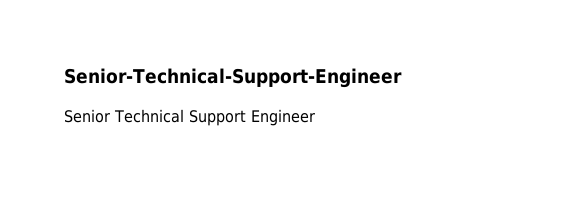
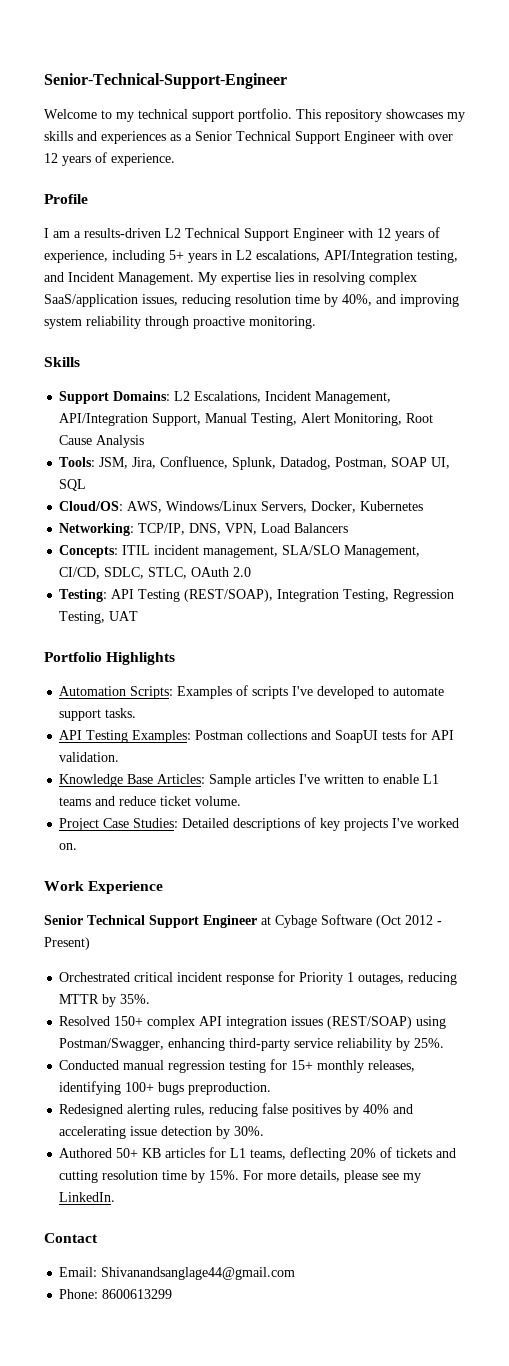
[64,109,315,126] Senior Technical Support Engineer -> [44,108,465,122] [44,131,453,144] [44,152,175,166] [44,194,88,204] [44,227,440,241] [44,250,458,263] [44,272,417,285] [44,294,459,307] [44,316,316,329] [44,357,80,367] [59,391,392,404] [59,413,434,426] [59,435,145,448] [59,456,451,470] [59,479,87,491] [59,501,424,513] [59,523,349,536] [59,545,421,558] [59,567,252,579] [59,589,455,602] [59,611,139,624] [44,652,176,665] [59,685,445,699] [59,708,137,721] [59,729,455,743] [59,752,120,762] [59,774,440,787] [59,796,242,806] [59,817,460,831] [59,843,78,850] [44,881,164,894] [44,914,442,928] [44,937,90,950] [59,971,458,985] [59,994,151,1007] [59,1016,447,1029] [59,1038,445,1051] [59,1059,416,1073] [59,1081,272,1095] [59,1103,414,1117] [59,1126,265,1139] [59,1147,457,1161] [59,1170,422,1183] [59,1192,116,1202] [44,1233,98,1243] [59,1267,296,1280] [59,1289,173,1299] Welcome to my technical support portfolio. This repository showcases my skills and experiences as a Senior Technical Support Engineer with over 12 years of experience. // Profile // I am a results-driven L2 Technical Support Engineer with 12 years of experience, including 5+ years in L2 escalations, API/Integration testing, and Incident Management. My expertise lies in resolving complex SaaS/application issues, reducing resolution time by 40%, and improving system reliability through proactive monitoring. // Skills // Support Domains: L2 Escalations, Incident Management, API/Integration Support, Manual Testing, Alert Monitoring, Root Cause Analysis // Tools: JSM, Jira, Confluence, Splunk, Datadog, Postman, SOAP UI, SQL // Cloud/OS: AWS, Windows/Linux Servers, Docker, Kubernetes // Networking: TCP/IP, DNS, VPN, Load Balancers // Concepts: ITIL incident management, SLA/SLO Management, CI/CD, SDLC, STLC, OAuth 2.0 // Testing: API Testing (REST/SOAP), Integration Testing, Regression Testing, UAT // Portfolio Highlights // Automation Scripts: Examples of scripts I've developed to automate support tasks. // API Testing Examples: Postman collections and SoapUI tests for API validation. // Knowledge Base Articles: Sample articles I've written to enable L1 teams and reduce ticket volume. // Project Case Studies: Detailed descriptions of key projects I've worked on. // Work Experience // Senior Technical Support Engineer at Cybage Software (Oct 2012 - Present) // Orchestrated critical incident response for Priority 1 outages, reducing MTTR by 35%. // Resolved 150+ complex API integration issues (REST/SOAP) using Postman/Swagger, enhancing third-party service reliability by 25%. // Conducted manual regression testing for 15+ monthly releases, identifying 100+ bugs preproduction. // Redesigned alerting rules, reducing false positives by 40% and accelerating issue detection by 30%. // Authored 50+ KB articles for L1 teams, deflecting 20% of tickets and cutting resolution time by 15%. For more details, please see my LinkedIn. // Contact // Email: Shivanandsanglage44@gmail.com // Phone: 8600613299

